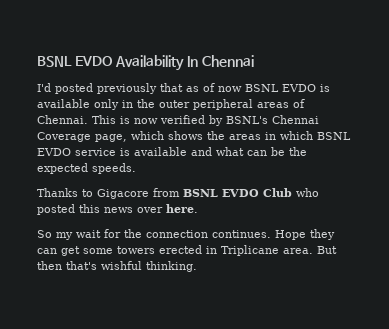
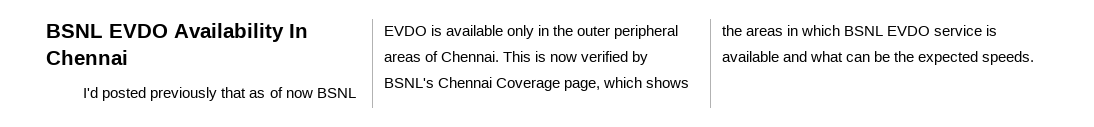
[37,188,319,199] [37,204,198,215] [37,229,335,240] [37,245,337,256] [37,261,197,272] // Thanks to Gigacore from BSNL EVDO Club who posted this news over here. // So my wait for the connection continues. Hope they can get some towers erected in Triplicane area. But then that's wishful thinking. -> (1035, 58) none

